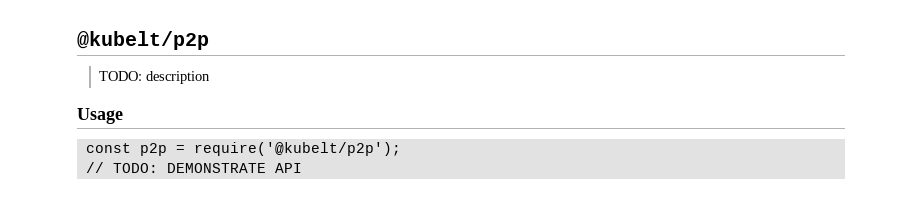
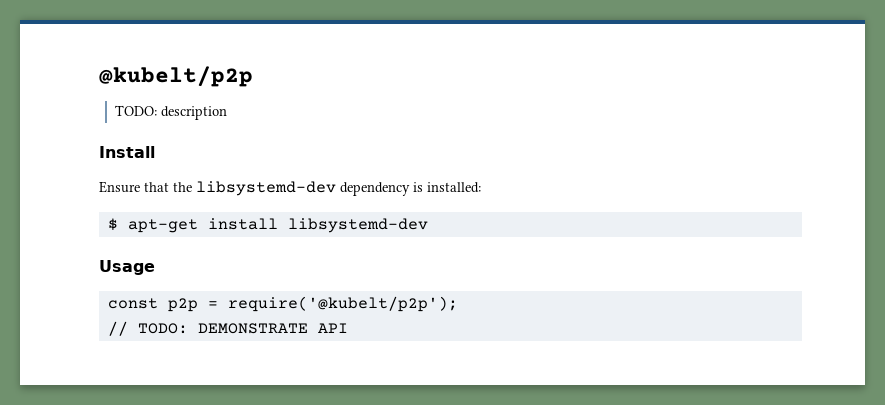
(210, 77) none -> [99,146,155,158] [99,181,481,196] [107,218,428,233] // Install // Ensure that the libsystemd-dev dependency is installed: // $ apt-get install libsystemd-dev

